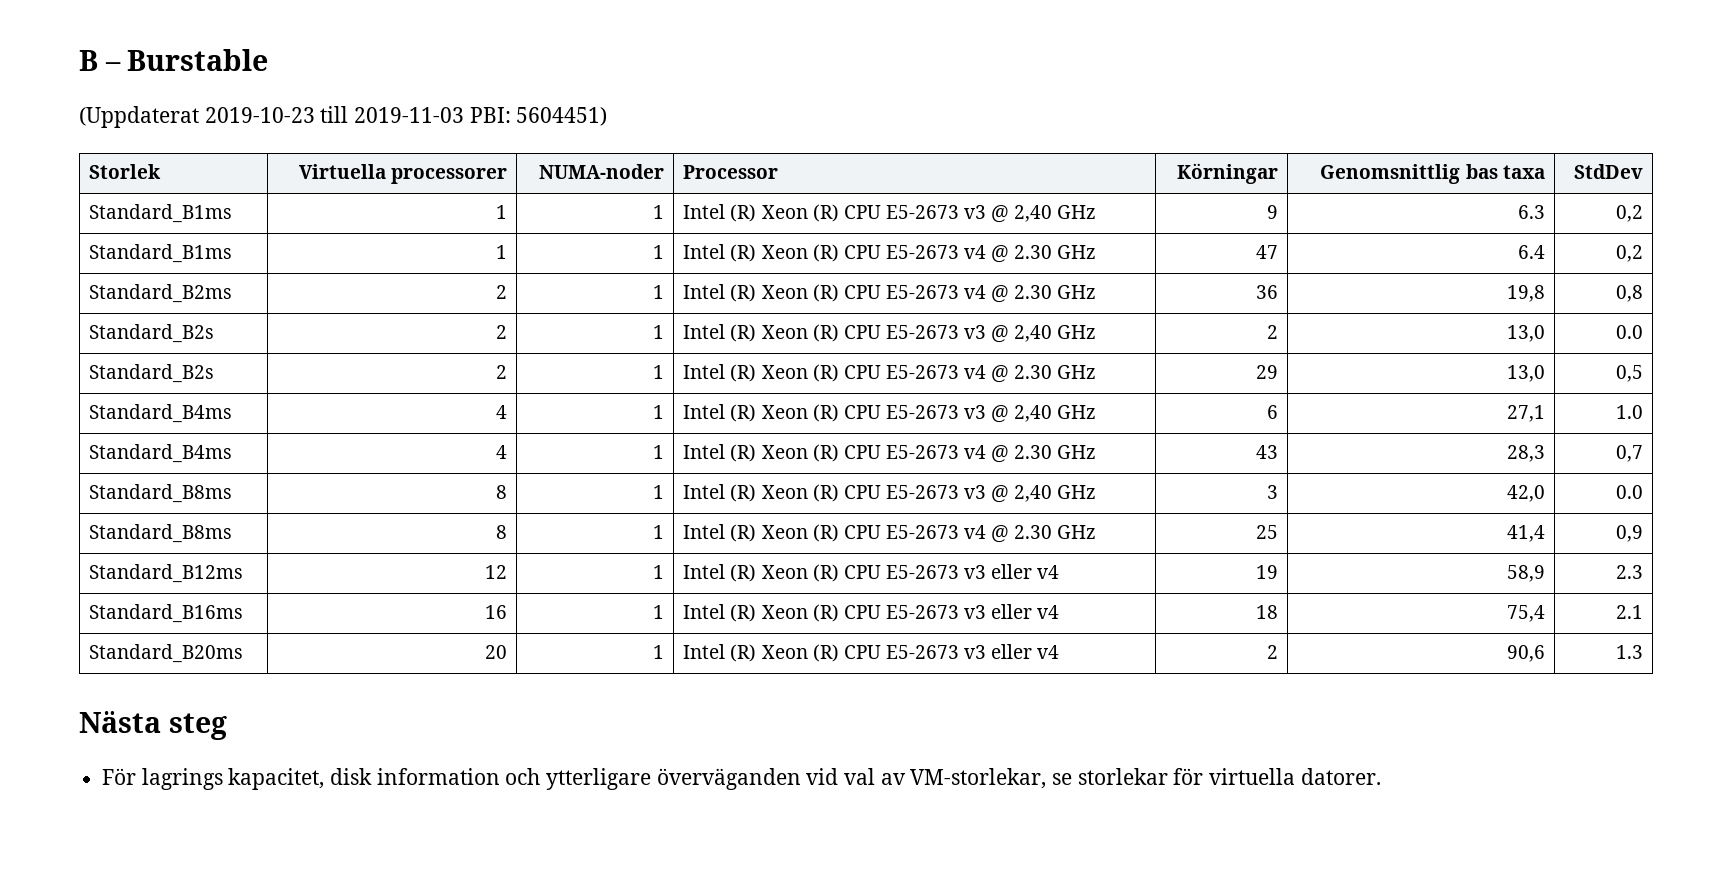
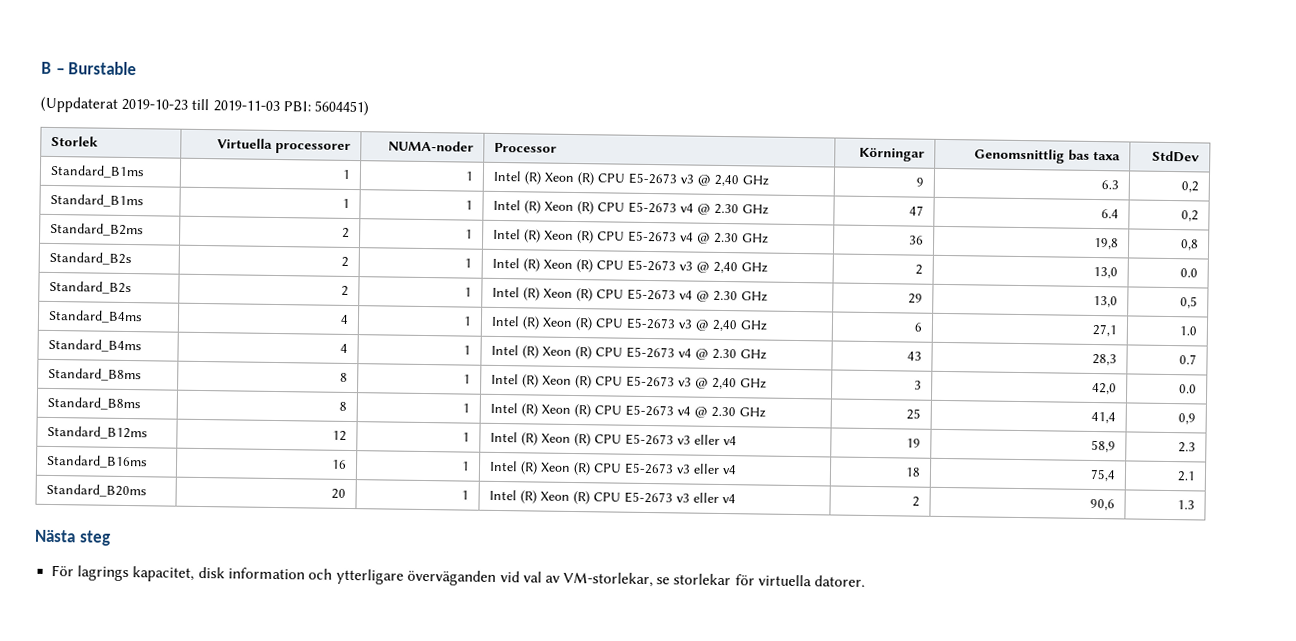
[1615,445,1643,462] 0,7 -> [1179,354,1198,365] 0.7

